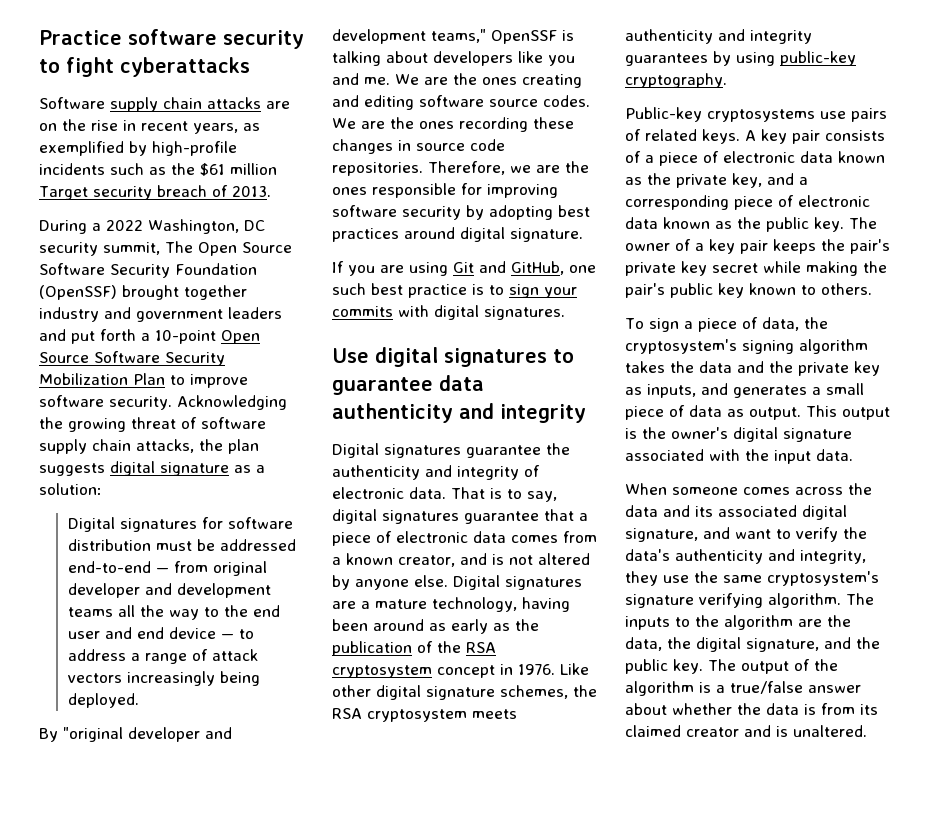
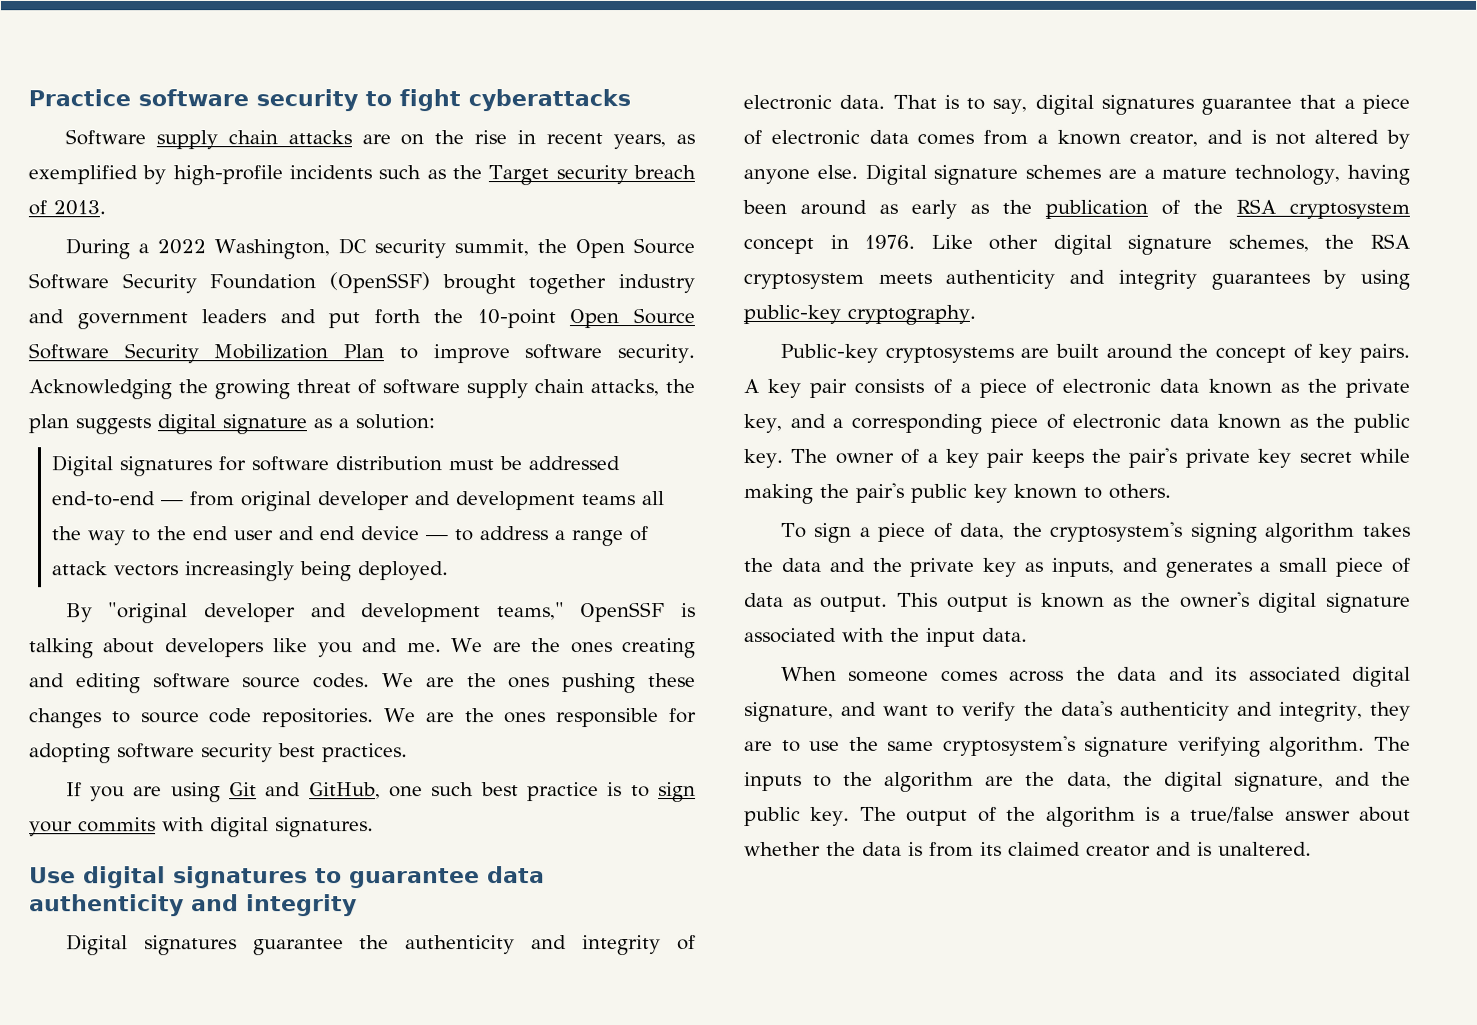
[200,163,277,176] $61 million -> (483, 172) none
[165,241,193,253] The -> [536,239,567,254] the
[141,333,150,341] a -> [433,309,464,324] the
[459,117,528,132] recording -> [562,673,637,694] pushing
[398,140,411,151] in -> [111,711,131,724] to
[428,161,531,175] Therefore, we -> [384,708,417,723] We
[487,184,558,198] [332,205,590,220] [332,227,583,242] improving software security by adopting best practices around digital signature. -> [29,743,408,764] adopting software security best practices.
[505,576,582,590] signatures -> [933,164,1102,185] signature schemes
[820,108,887,122] [625,129,740,144] use pairs of related keys. -> [1020,343,1410,363] are built around the concept of key pairs.
(637, 433) none -> [1040,592,1133,608] known as
(658, 578) none -> [744,739,801,752] are to

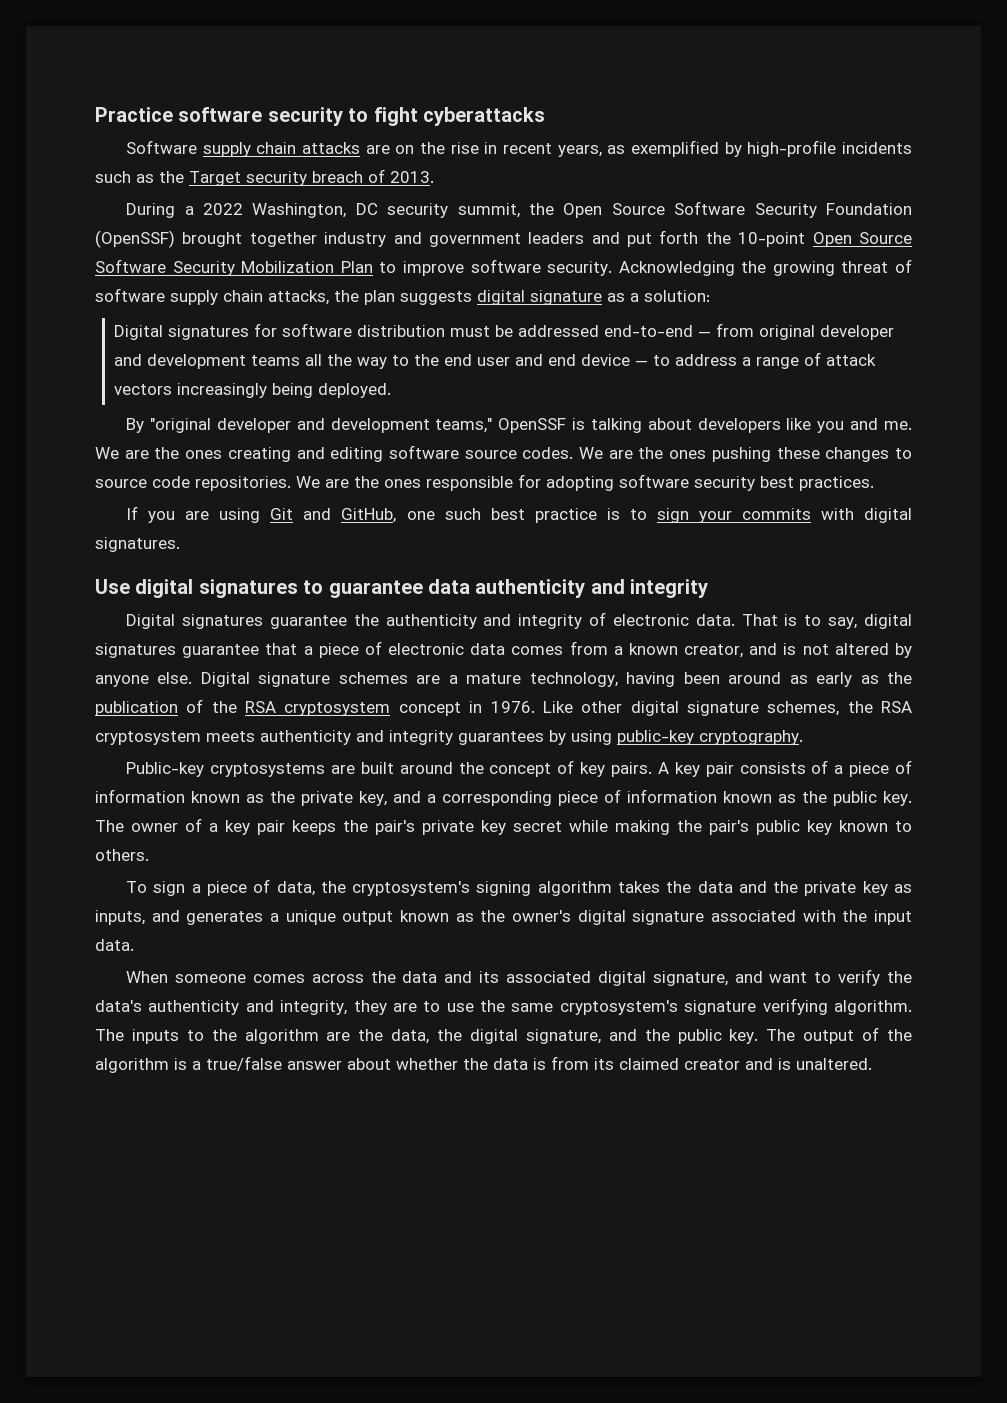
[1062,378,1200,394] electronic data -> [95,789,185,803] information
[1072,413,1210,429] electronic data -> [627,789,717,803] information
[1279,557,1411,577] [744,592,1033,612] small piece of data as output. This output is -> [285,910,394,925] unique output

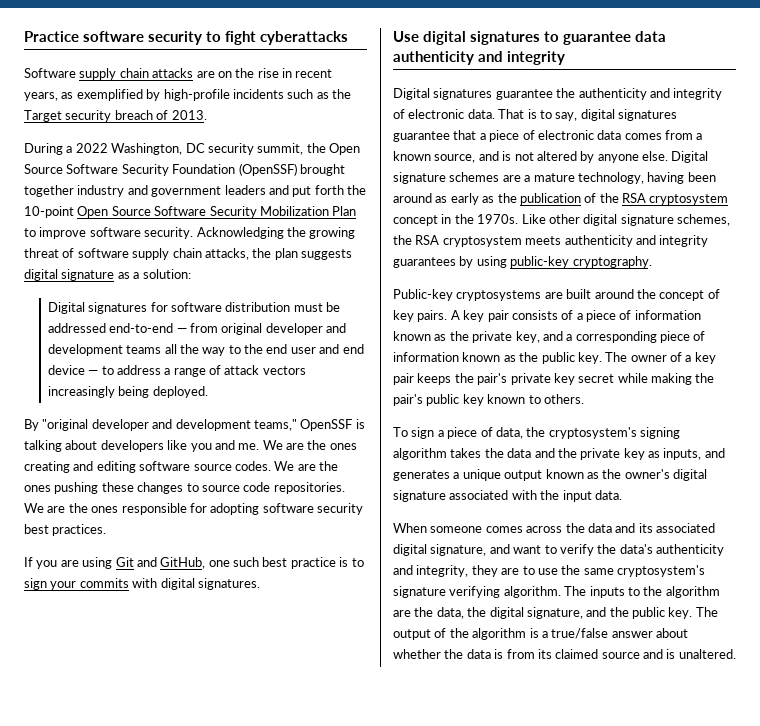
[684,644,744,658] creator, -> [434,154,476,163] source,
[490,701,535,713] 1976. -> [454,214,519,224] the 1970s.
[684,1059,740,1070] creator -> [601,652,640,659] source

